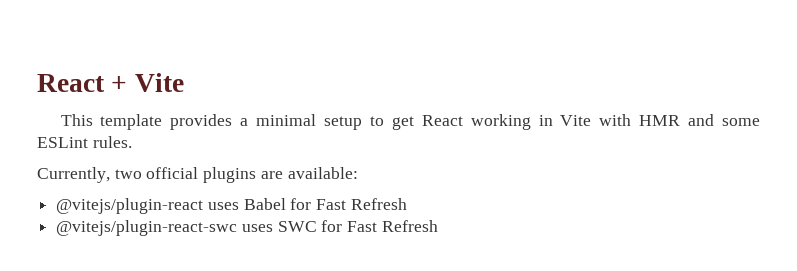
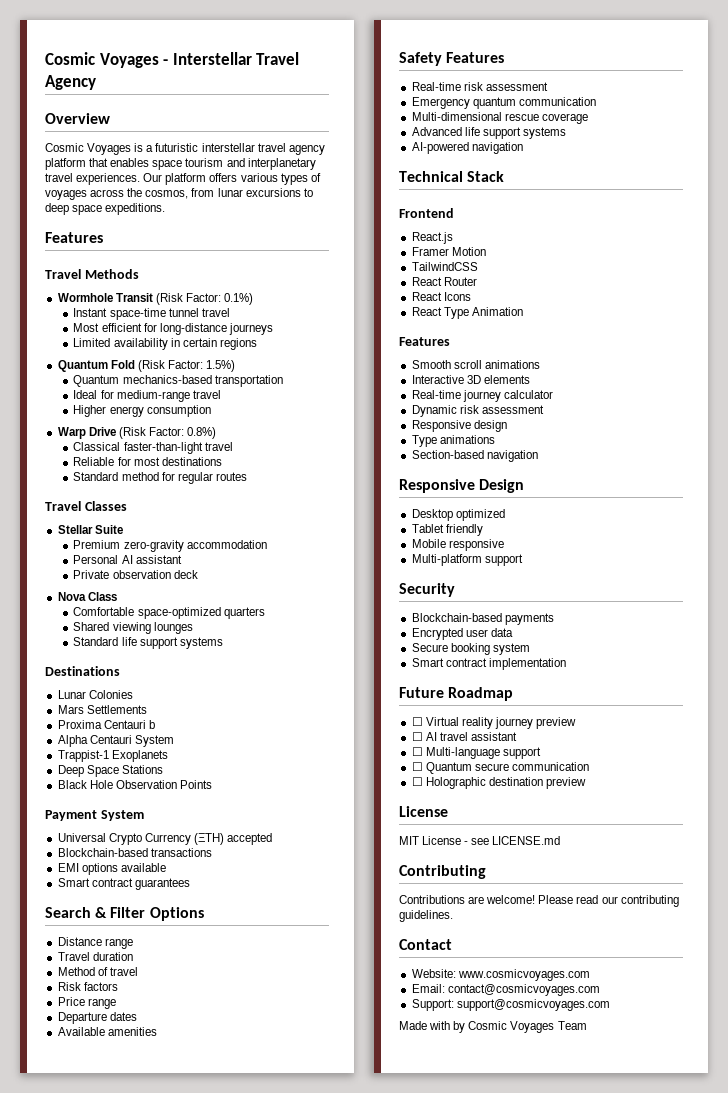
[37,73,184,92] [60,114,760,130] [37,136,132,148] [37,167,358,183] [56,198,407,214] [56,220,438,236] React + Vite // This template provides a minimal setup to get React working in Vite with HMR and some ESLint rules. // Currently, two official plugins are available: // @vitejs/plugin-react uses Babel for Fast Refresh // @vitejs/plugin-react-swc uses SWC for Fast Refresh -> [45,52,300,68] [45,75,96,90] [45,113,110,124] [45,143,325,155] [45,158,316,170] [45,173,321,185] [45,188,313,200] [45,203,166,215] [45,232,103,243] [45,269,139,279] [57,293,254,305] [73,308,230,320] [73,323,273,335] [73,338,257,350] [57,360,236,372] [73,375,283,387] [73,390,221,402] [73,405,211,417] [57,427,217,439] [73,442,233,454] [73,457,222,466] [73,472,247,484] [45,501,127,511] [57,525,123,534] [73,540,267,552] [73,555,182,564] [73,570,198,579] [57,592,117,601] [73,607,265,619] [73,622,193,634] [73,637,223,649] [45,666,120,676] [57,690,133,699] [57,705,147,714] [57,720,155,729] [57,735,174,747] [57,750,168,762] [57,765,163,777] [57,780,212,789] [45,810,144,821] [57,833,273,845] [57,848,212,857] [57,863,166,875] [57,878,190,890] [45,907,204,921] [57,937,133,949] [57,952,133,961] [57,967,138,976] [57,982,118,991] [57,997,116,1009] [57,1012,137,1024] [57,1027,157,1036] [399,52,505,66] [411,82,548,91] [411,97,596,109] [411,112,588,124] [411,127,566,139] [411,142,523,154] [399,171,505,182] [399,208,454,218] [411,232,453,244] [411,247,486,256] [411,262,478,271] [411,277,477,286] [411,292,471,301] [411,307,523,319] [399,337,450,346] [411,360,540,369] [411,375,530,384] [411,390,553,402] [411,405,544,417] [411,420,507,432] [411,435,495,447] [411,450,538,462] [399,479,525,493] [411,509,505,521] [411,524,483,536] [411,539,504,551] [411,554,523,566] [399,583,455,597] [411,613,554,625] [411,628,513,640] [411,643,530,655] [411,658,566,670] [399,687,514,701] [411,717,577,729] [411,732,517,741] [411,747,541,759] [411,762,589,774] [411,777,586,789] [399,806,448,817] [399,836,561,845] [399,865,486,879] [399,895,679,907] [399,910,453,922] [399,939,452,950] [411,969,590,981] [411,984,600,996] [411,999,610,1011] [399,1021,587,1033] Cosmic Voyages - Interstellar Travel Agency // Overview // Cosmic Voyages is a futuristic interstellar travel agency platform that enables space tourism and interplanetary travel experiences. Our platform offers various types of voyages across the cosmos, from lunar excursions to deep space expeditions. // Features // Travel Methods // Wormhole Transit (Risk Factor: 0.1%) // Instant space-time tunnel travel // Most efficient for long-distance journeys // Limited availability in certain regions // Quantum Fold (Risk Factor: 1.5%) // Quantum mechanics-based transportation // Ideal for medium-range travel // Higher energy consumption // Warp Drive (Risk Factor: 0.8%) // Classical faster-than-light travel // Reliable for most destinations // Standard method for regular routes // Travel Classes // Stellar Suite // Premium zero-gravity accommodation // Personal AI assistant // Private observation deck // Nova Class // Comfortable space-optimized quarters // Shared viewing lounges // Standard life support systems // Destinations // Lunar Colonies // Mars Settlements // Proxima Centauri b // Alpha Centauri System // Trappist-1 Exoplanets // Deep Space Stations // Black Hole Observation Points // Payment System // Universal Crypto Currency (ΞTH) accepted // Blockchain-based transactions // EMI options available // Smart contract guarantees // Search & Filter Options // Distance range // Travel duration // Method of travel // Risk factors // Price range // Departure dates // Available amenities // Safety Features // Real-time risk assessment // Emergency quantum communication // Multi-dimensional rescue coverage // Advanced life support systems // AI-powered navigation // Technical Stack // Frontend // React.js // Framer Motion // TailwindCSS // React Router // React Icons // React Type Animation // Features // Smooth scroll animations // Interactive 3D elements // Real-time journey calculator // Dynamic risk assessment // Responsive design // Type animations // Section-based navigation // Responsive Design // Desktop optimized // Tablet friendly // Mobile responsive // Multi-platform support // Security // Blockchain-based payments // Encrypted user data // Secure booking system // Smart contract implementation // Future Roadmap // ☐ Virtual reality journey preview // ☐ AI travel assistant // ☐ Multi-language support // ☐ Quantum secure communication // ☐ Holographic destination preview // License // MIT License - see LICENSE.md // Contributing // Contributions are welcome! Please read our contributing guidelines. // Contact // Website: www.cosmicvoyages.com // Email: contact@cosmicvoyages.com // Support: support@cosmicvoyages.com // Made with by Cosmic Voyages Team

